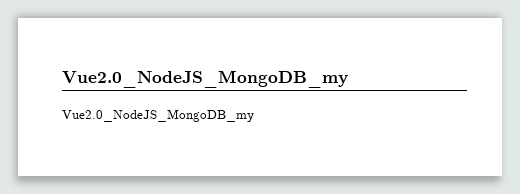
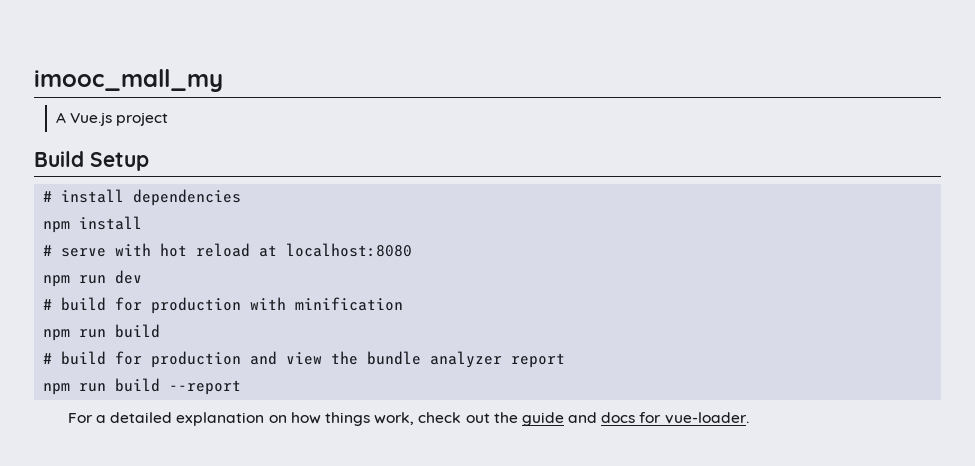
[62,70,348,88] [62,109,254,122] Vue2.0_NodeJS_MongoDB_my // Vue2.0_NodeJS_MongoDB_my -> [34,69,223,92] [55,112,169,126] [34,151,149,171] [43,189,242,206] [43,216,143,233] [43,243,413,257] [43,270,143,287] [43,297,404,314] [43,324,161,341] [43,351,566,368] [43,378,242,395] [67,412,749,426] imooc_mall_my // A Vue.js project // Build Setup // # install dependencies // npm install // # serve with hot reload at localhost:8080 // npm run dev // # build for production with minification // npm run build // # build for production and view the bundle analyzer report // npm run build --report // For a detailed explanation on how things work, check out the guide and docs for vue-loader.

